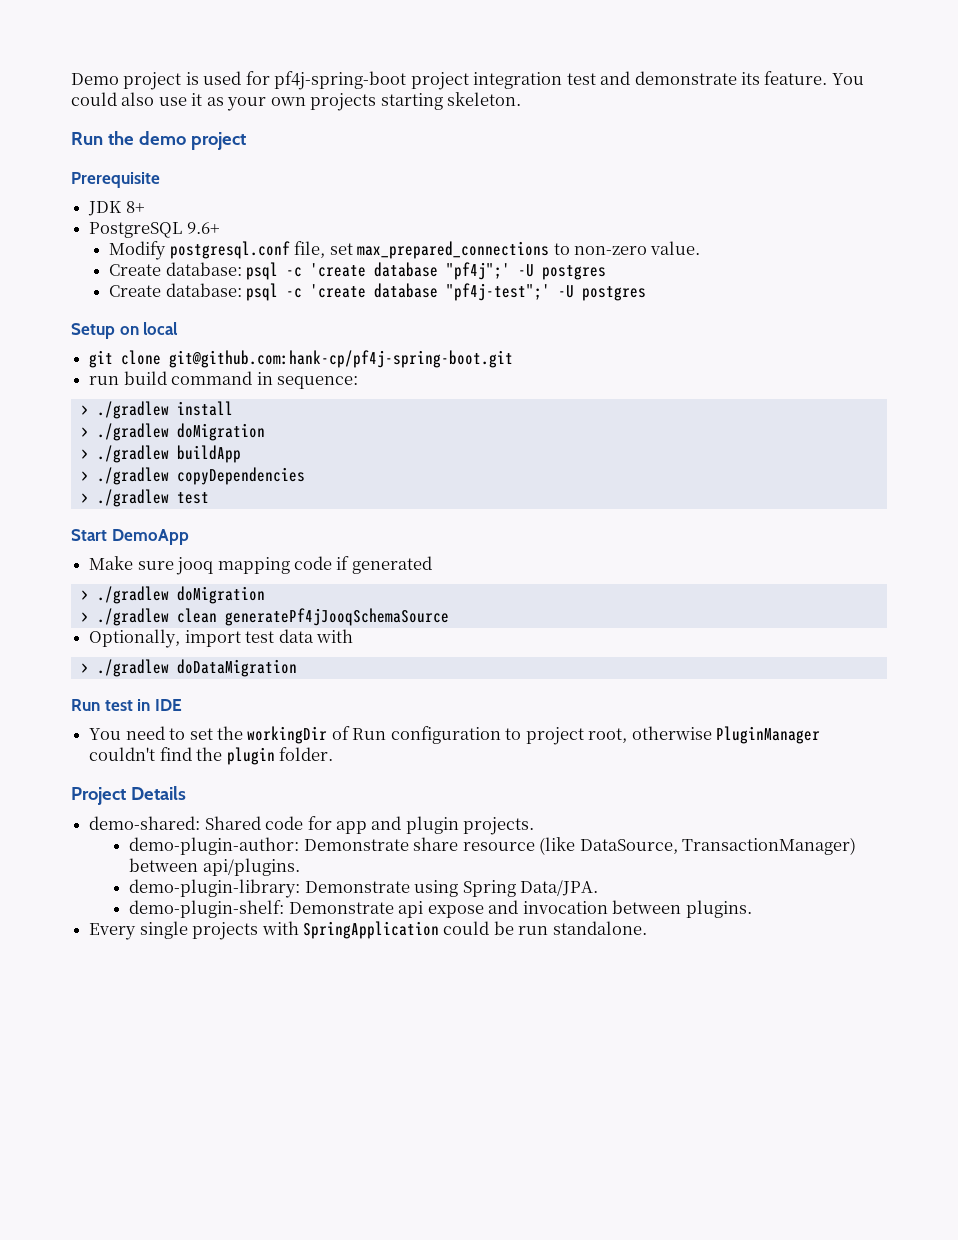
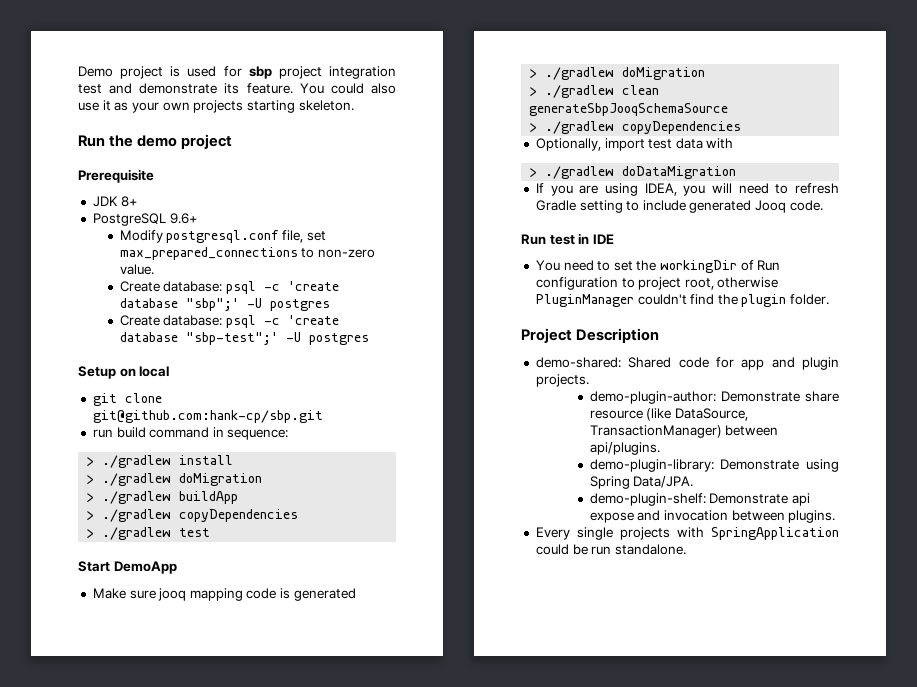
[274,71,407,90] pf4j-spring-boot -> [248,66,272,79] sbp
[446,262,511,280] "pf4j";' -> [185,298,239,311] "sbp";'
[446,283,551,301] "pf4j-test";' -> [185,332,278,345] "sbp-test";'
[169,350,514,368] git@github.com:hank-cp/pf4j-spring-boot.git -> [92,410,323,423] git@github.com:hank-cp/sbp.git
[336,556,350,570] if -> [280,588,291,599] is
[224,608,449,626] generatePf4jJooqSchemaSource -> [529,103,729,116] [529,121,742,134] generateSbpJooqSchemaSource // > ./gradlew copyDependencies
(297, 668) none -> [535,183,839,196] [535,200,823,213] // If you are using IDEA, you will need to refresh Gradle setting to include generated Jooq code.
[130,786,186,800] Details -> [576,328,660,343] Description

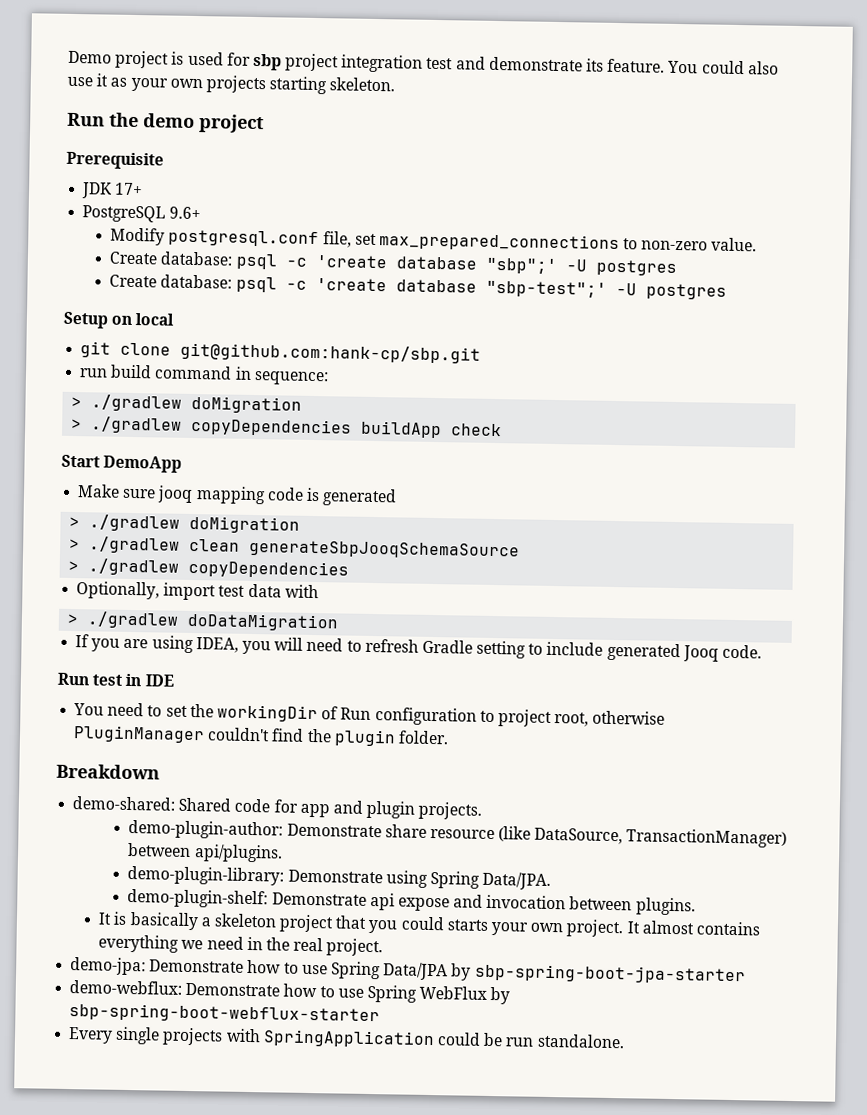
[120,196,137,207] 8+ -> [114,182,144,196] 17+
[86,455,234,468] [86,473,263,486] [86,491,172,504] // > ./gradlew install // > ./gradlew doMigration // > ./gradlew -> [71,394,303,414] [71,416,353,437] // > ./gradlew doMigration // > ./gradlew copyDependencies
[86,509,299,522] [86,527,211,540] // > ./gradlew copyDependencies // > ./gradlew test -> [451,423,503,437] check
[521,328,660,343] Project Description -> [56,763,160,780] Breakdown
(836, 516) none -> [98,911,760,938] [98,934,384,957] [70,957,746,985] [69,980,511,1005] [69,1003,381,1025] // It is basically a skeleton project that you could starts your own project. It almost contains everything we need in the real project. // demo-jpa: Demonstrate how to use Spring Data/JPA by sbp-spring-boot-jpa-starter // demo-webflux: Demonstrate how to use Spring WebFlux by sbp-spring-boot-webflux-starter

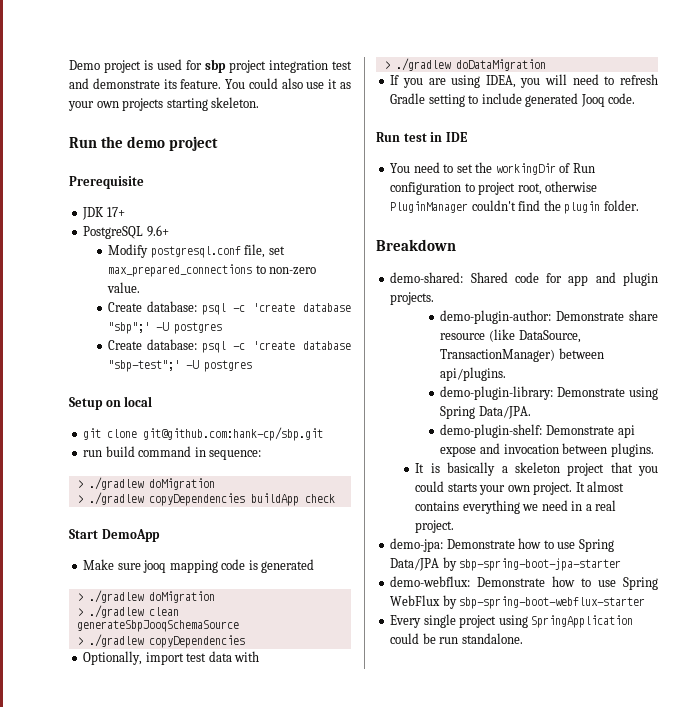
[265,937,290,951] the -> [585,504,592,511] a
[162,1027,261,1046] projects with -> [459,615,528,628] project using

